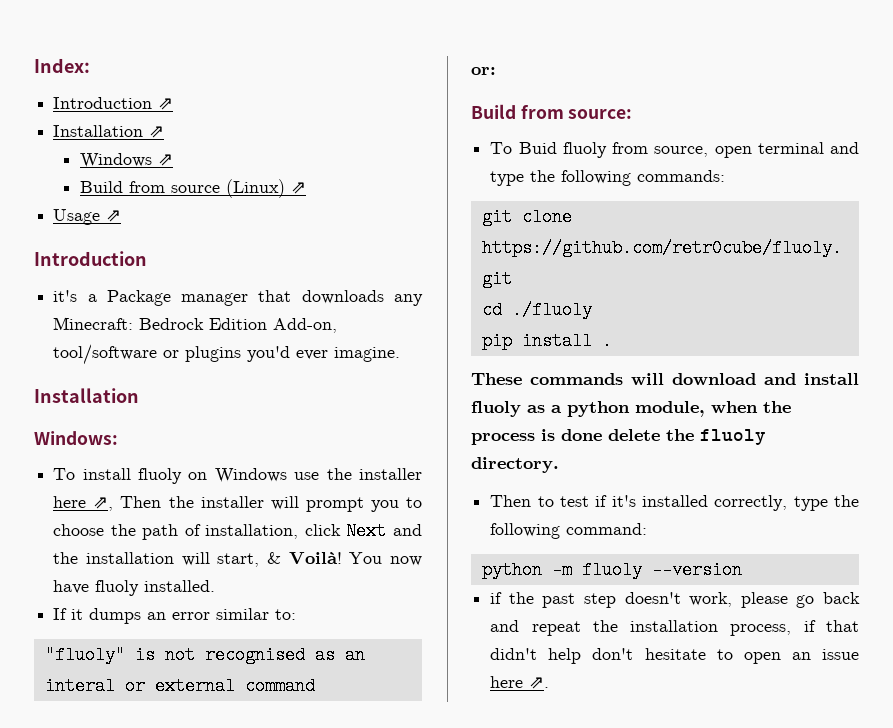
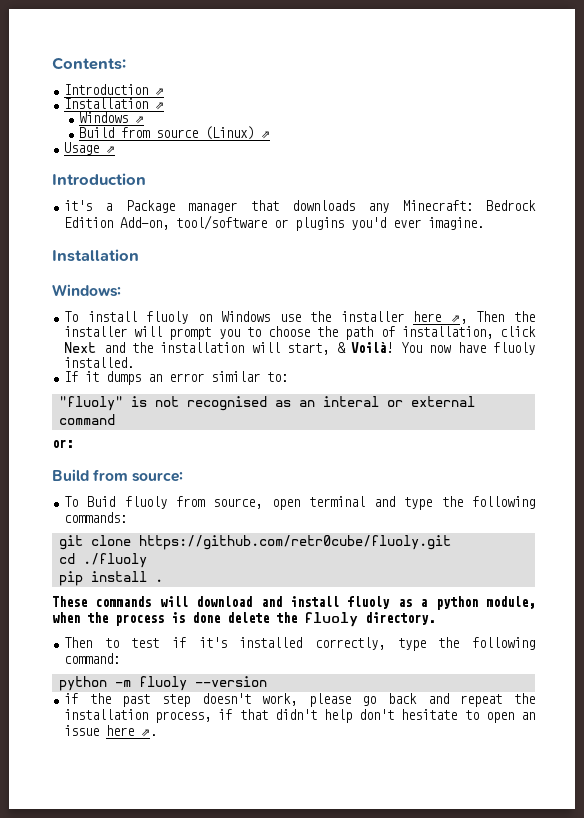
[34,58,90,73] Index: -> [52,57,126,70] Contents:

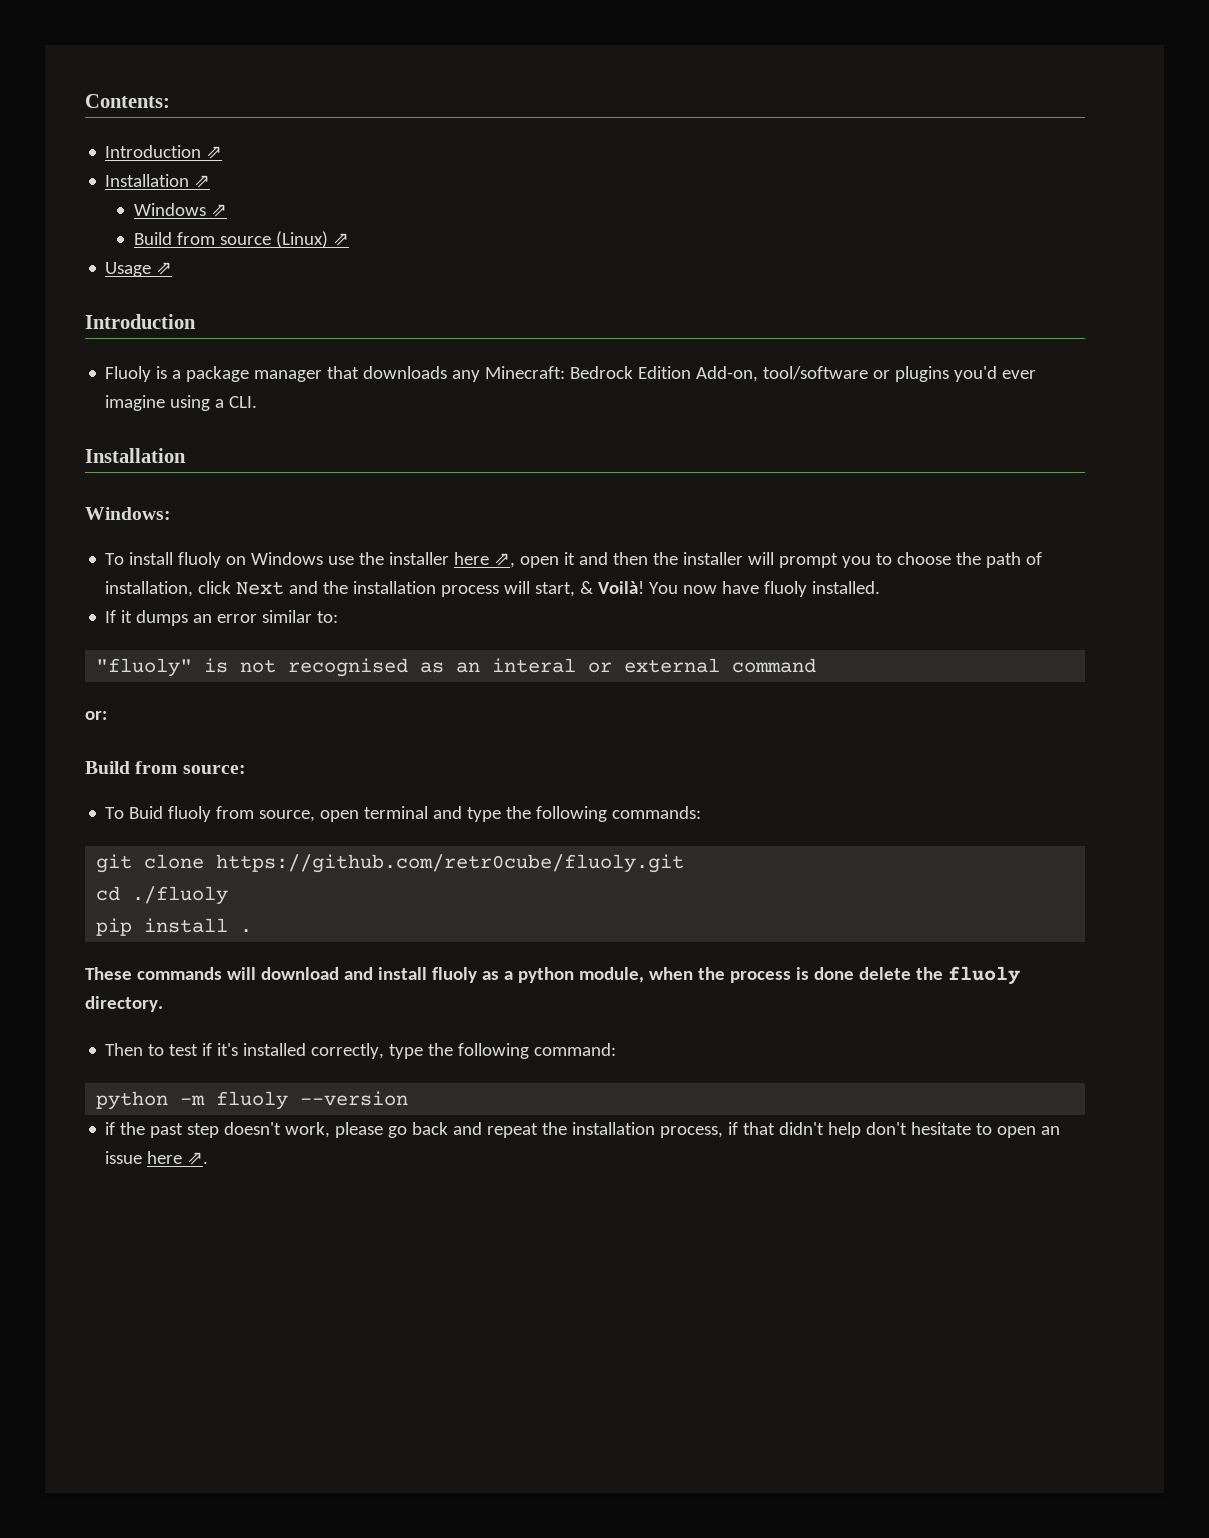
[64,200,175,213] it's a Package -> [105,366,250,382] Fluoly is a package
[428,217,485,230] imagine. -> [105,395,258,411] imagine using a CLI.
[476,311,505,322] Then -> [520,552,649,568] open it and then
(245, 347) none -> [441,585,500,597] process

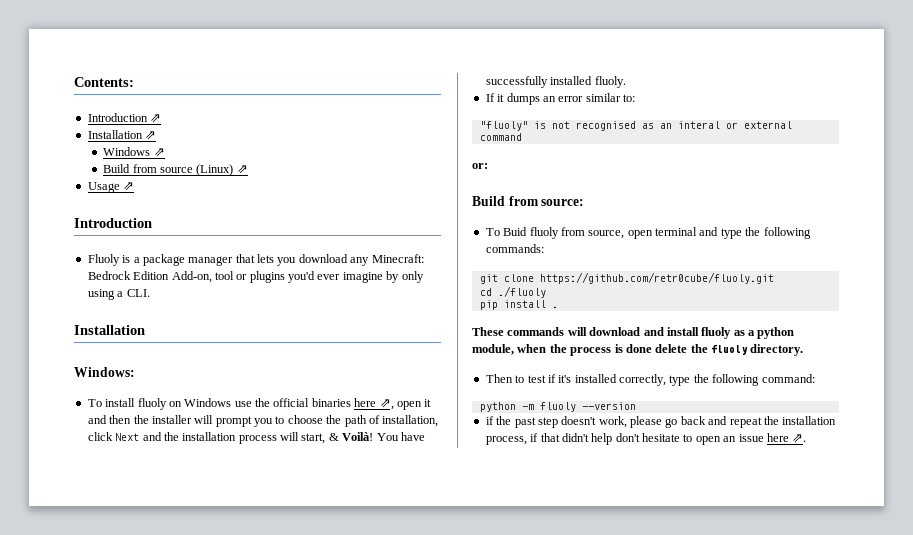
[363,366,448,379] downloads -> [257,254,348,266] lets you download
[763,366,869,380] tool/software -> [214,271,234,280] tool
(166, 403) none -> [386,271,424,283] by only
[389,552,450,565] installer -> [273,398,351,407] official binaries
[683,581,881,597] now have fluoly installed. -> [400,432,425,441] [485,76,626,88] have successfully installed fluoly.

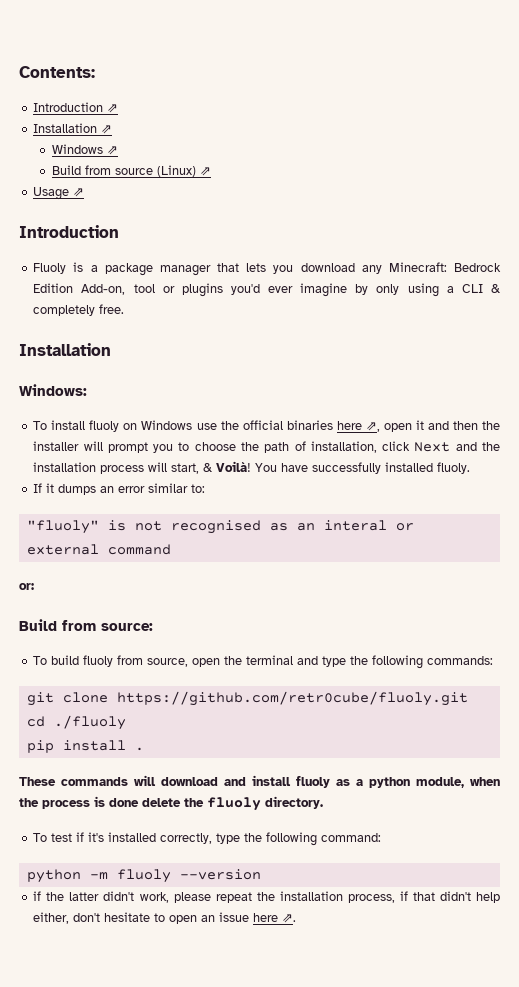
[126,289,150,297] CLI. -> [461,284,501,293] [33,304,125,316] CLI & completely free.
[503,227,528,236] Buid -> [51,655,80,665] build
(653, 234) none -> [224,656,243,665] the
[485,374,525,383] Then to -> [33,833,48,842] To
[514,416,728,428] past step doesn't work, please go back and -> [69,891,211,903] latter didn't work, please
(613, 439) none -> [33,912,70,924] either,

